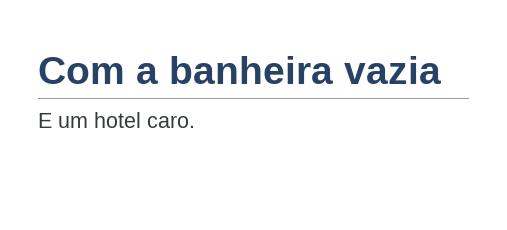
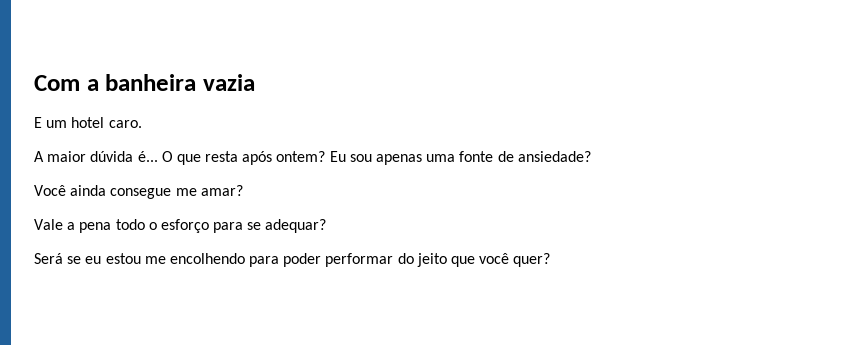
(195, 121) none -> [34,151,591,165] [34,185,243,199] [34,219,327,233] [34,253,551,267] // A maior dúvida é... O que resta após ontem? Eu sou apenas uma fonte de ansiedade? // Você ainda consegue me amar? // Vale a pena todo o esforço para se adequar? // Será se eu estou me encolhendo para poder performar do jeito que você quer?

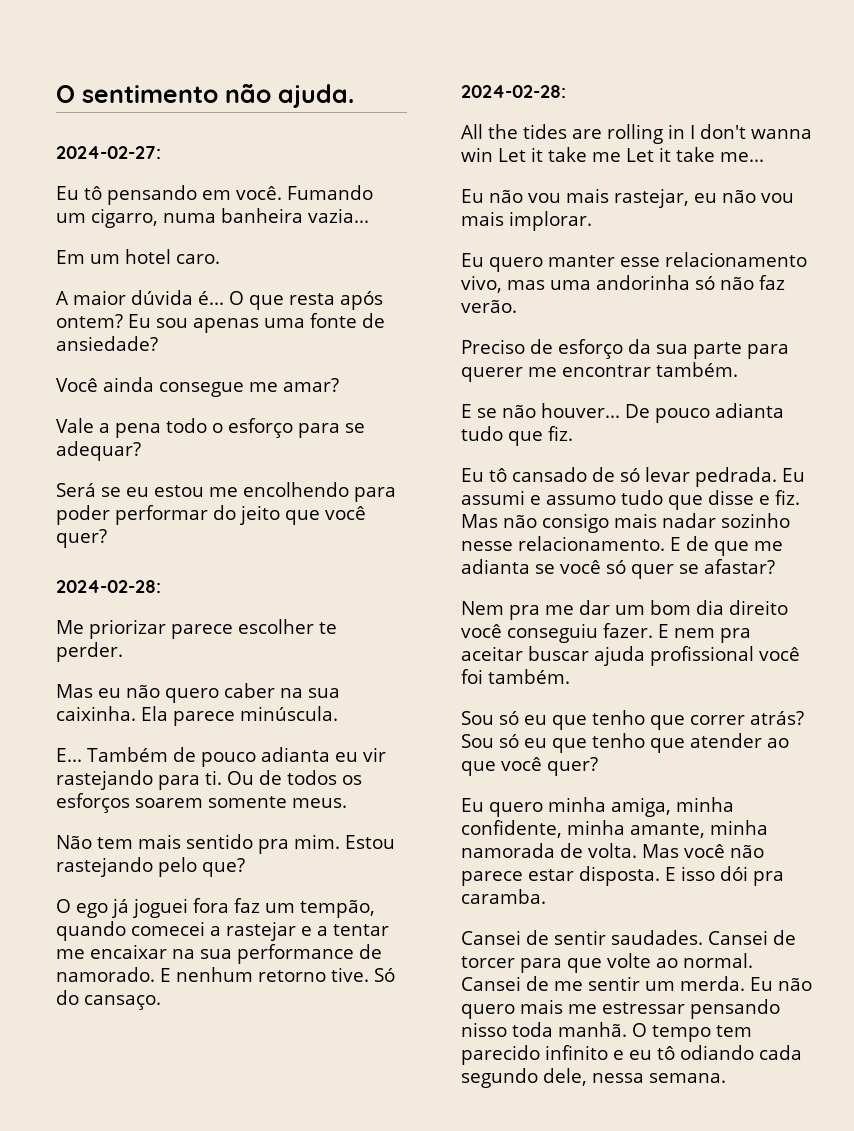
[34,74,255,91] [34,117,42,128] Com a banheira vazia // E -> [56,84,354,108] [56,146,161,159] [56,185,373,205] [56,208,369,228] [56,250,85,264] O sentimento não ajuda. // 2024-02-27: // Eu tô pensando em você. Fumando um cigarro, numa banheira vazia... // Em
(551, 260) none -> [56,580,161,593] [56,619,337,639] [56,642,123,662] [56,683,340,703] [56,706,338,726] [56,747,386,767] [56,770,362,790] [56,793,347,813] [56,834,395,854] [56,857,245,877] [56,898,375,918] [56,921,389,941] [56,944,382,964] [56,967,395,982] [56,990,161,1010] [461,85,566,98] [461,124,812,144] [461,147,764,162] [461,188,794,208] [461,211,592,231] [461,252,807,272] [461,275,785,293] [461,300,517,313] [461,339,789,359] [461,362,738,382] [461,403,784,423] [461,426,573,446] [461,467,805,487] [461,490,800,510] [461,513,790,533] [461,536,783,556] [461,559,775,579] [461,600,788,620] [461,623,751,643] [461,646,800,666] [461,669,570,684] [461,710,804,730] [461,733,789,753] [461,757,598,776] [461,797,734,817] [461,820,768,838] [461,843,764,858] [461,866,784,886] [461,889,546,904] [461,930,796,945] [461,953,753,973] [461,976,812,991] [461,999,780,1019] [461,1022,752,1042] [461,1045,802,1065] [461,1068,726,1088] // 2024-02-28: // Me priorizar parece escolher te perder. // Mas eu não quero caber na sua caixinha. Ela parece minúscula. // E... Também de pouco adianta eu vir rastejando para ti. Ou de todos os esforços soarem somente meus. // Não tem mais sentido pra mim. Estou rastejando pelo que? // O ego já joguei fora faz um tempão, quando comecei a rastejar e a tentar me encaixar na sua performance de namorado. E nenhum retorno tive. Só do cansaço. // 2024-02-28: // All the tides are rolling in I don't wanna win Let it take me Let it take me... // Eu não vou mais rastejar, eu não vou mais implorar. // Eu quero manter esse relacionamento vivo, mas uma andorinha só não faz verão. // Preciso de esforço da sua parte para querer me encontrar também. // E se não houver... De pouco adianta tudo que fiz. // Eu tô cansado de só levar pedrada. Eu assumi e assumo tudo que disse e fiz. Mas não consigo mais nadar sozinho nesse relacionamento. E de que me adianta se você só quer se afastar? // Nem pra me dar um bom dia direito você conseguiu fazer. E nem pra aceitar buscar ajuda profissional você foi também. // Sou só eu que tenho que correr atrás? Sou só eu que tenho que atender ao que você quer? // Eu quero minha amiga, minha confidente, minha amante, minha namorada de volta. Mas você não parece estar disposta. E isso dói pra caramba. // Cansei de sentir saudades. Cansei de torcer para que volte ao normal. Cansei de me sentir um merda. Eu não quero mais me estressar pensando nisso toda manhã. O tempo tem parecido infinito e eu tô odiando cada segundo dele, nessa semana.

